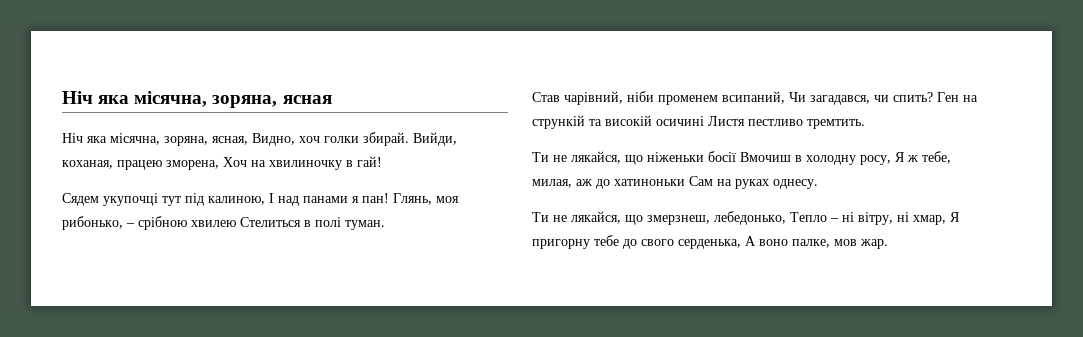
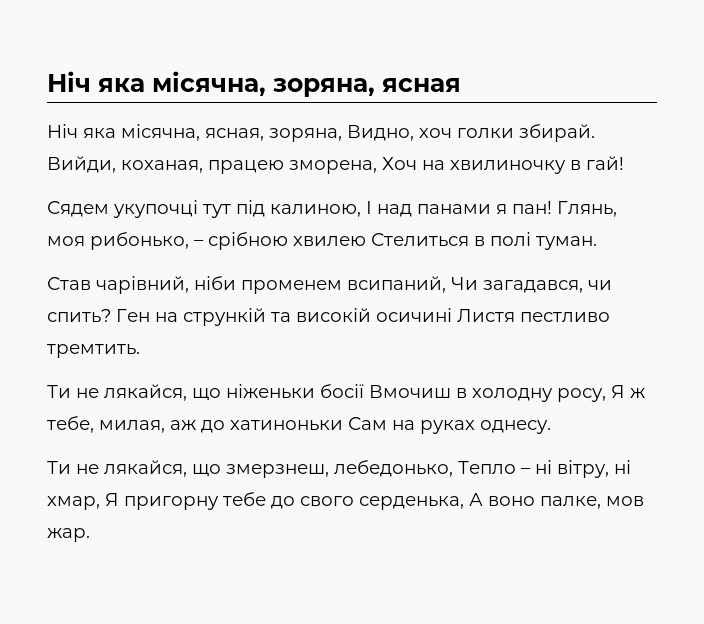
[164,136,248,146] зоряна, ясная, -> [205,128,342,142] ясная, зоряна,

